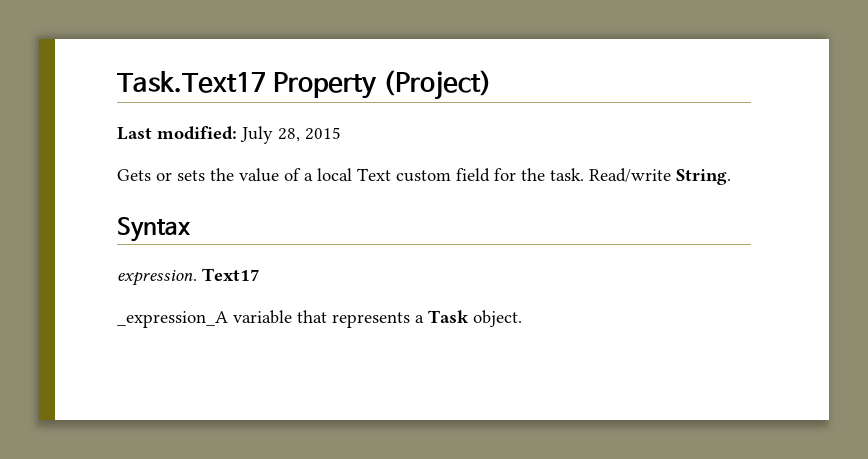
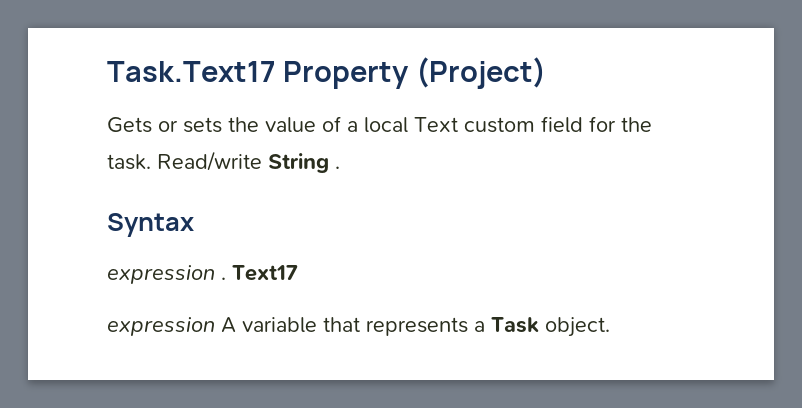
[117,126,341,144] // Last modified: July 28, 2015 -> (546, 73) none
[676,169,731,185] String. -> [268,153,340,173] String .
[117,270,197,286] expression. -> [107,265,226,284] expression .
[117,311,228,328] _expression_A -> [107,317,236,336] expression A

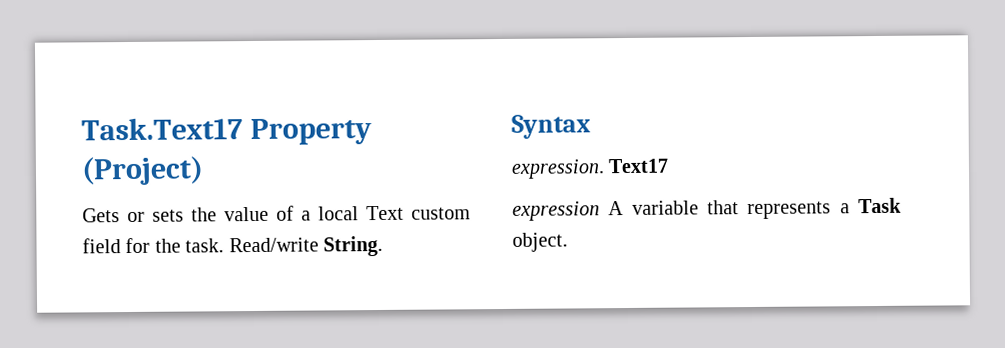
[268,153,340,173] String . -> [323,235,383,257] String.
[107,265,226,284] expression . -> [511,159,605,179] expression.

